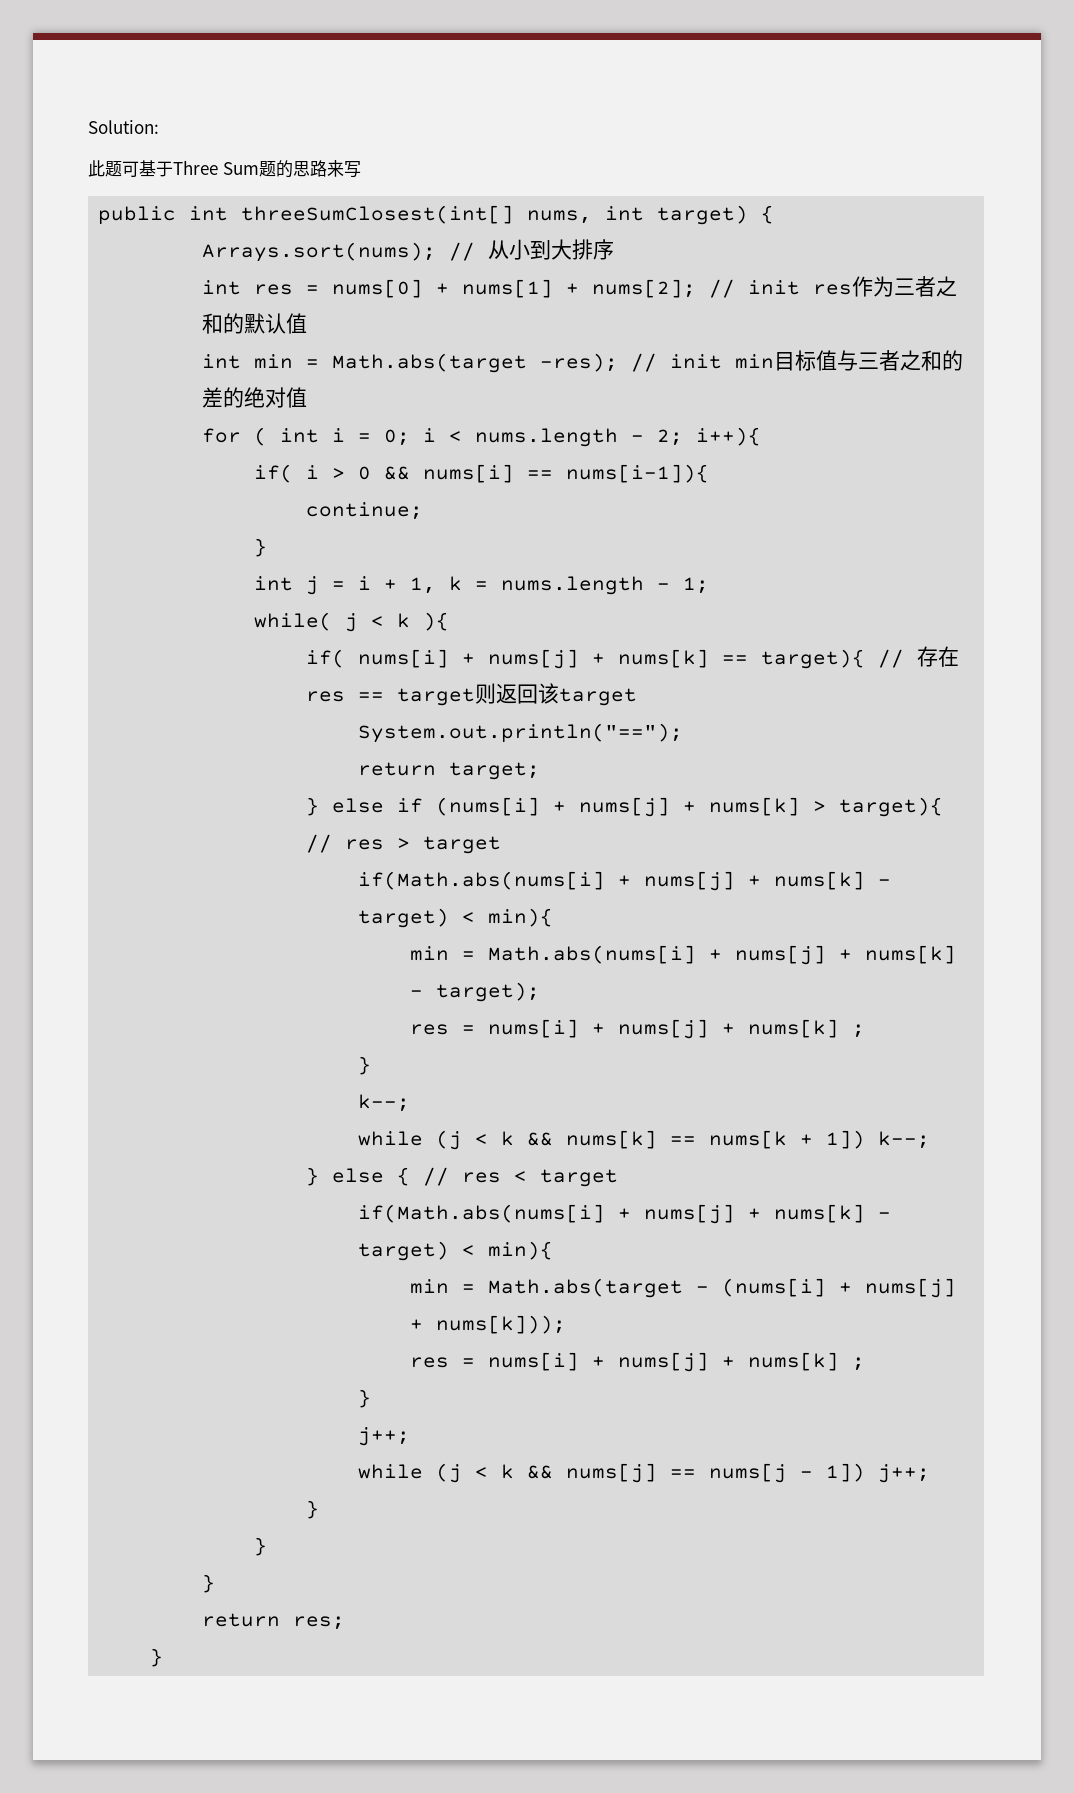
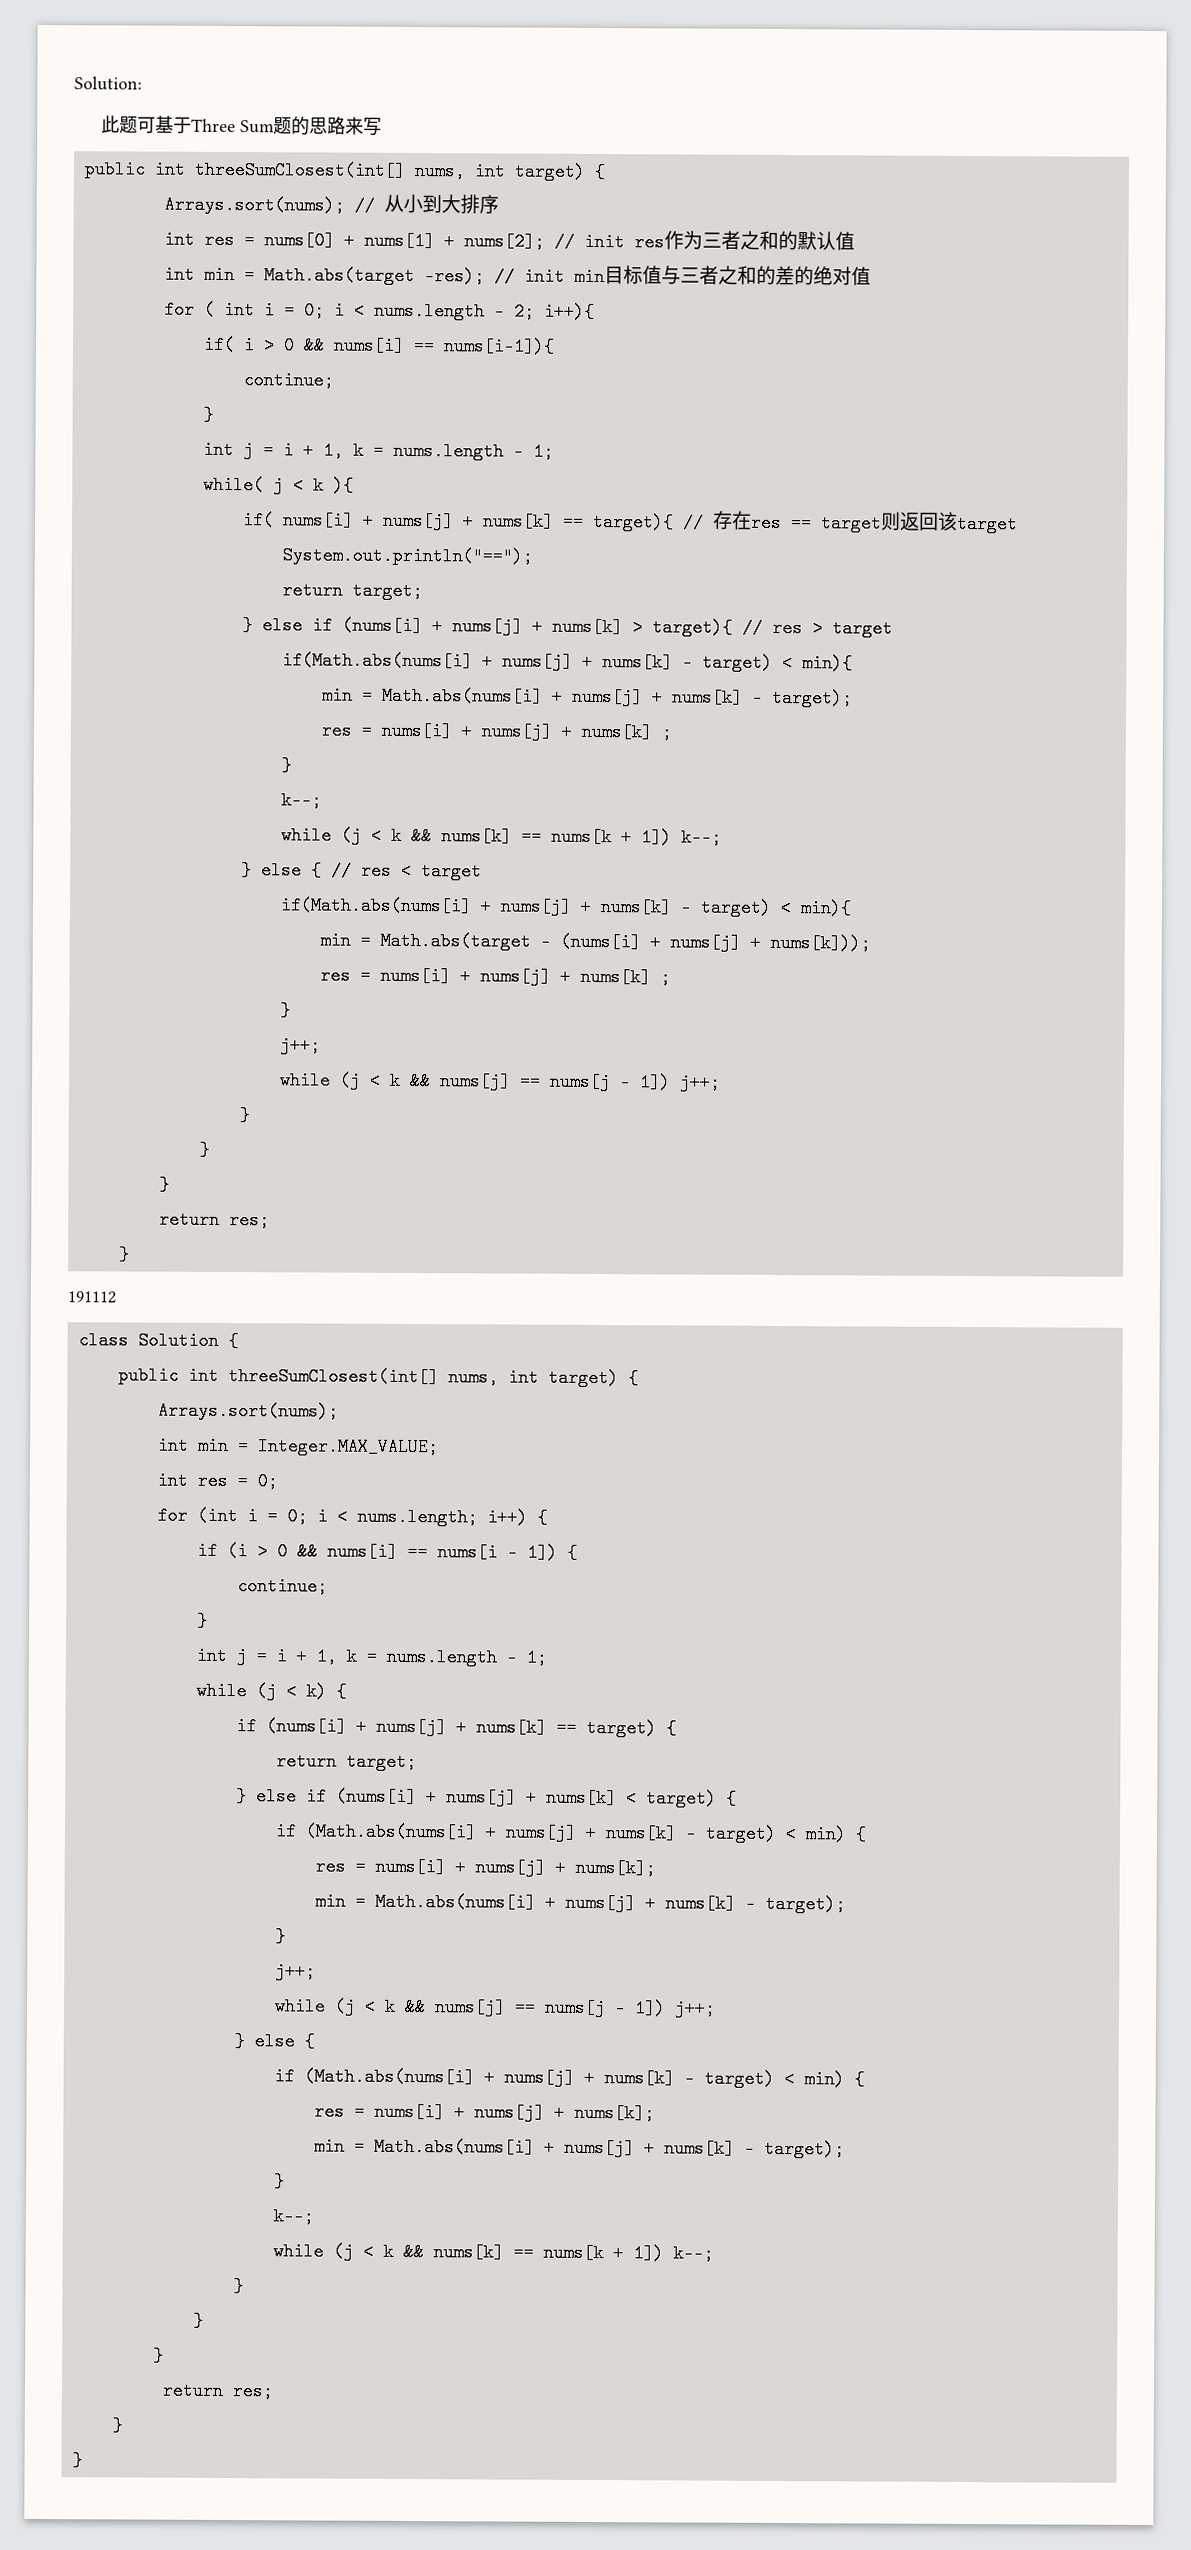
(164, 1657) none -> [67,1291,116,1304] [77,1331,239,1351] [117,1366,639,1388] [157,1401,339,1421] [157,1436,439,1457] [156,1471,278,1491] [156,1506,548,1527] [196,1541,578,1562] [236,1577,328,1596] [196,1611,208,1630] [195,1646,547,1667] [195,1681,347,1701] [235,1717,677,1738] [275,1752,417,1772] [235,1787,737,1808] [274,1822,867,1844] [314,1857,656,1878] [314,1892,846,1914] [274,1927,286,1946] [274,1962,316,1981] [273,1997,716,2018] [233,2032,315,2051] [273,2067,865,2089] [313,2102,655,2123] [313,2137,845,2159] [273,2172,285,2191] [272,2207,314,2226] [272,2242,714,2263] [232,2277,244,2296] [192,2311,204,2330] [152,2346,164,2365] [161,2381,274,2401] [111,2416,123,2435] [71,2451,83,2470] // 191112 // class Solution { // public int threeSumClosest(int[] nums, int target) { // Arrays.sort(nums); // int min = Integer.MAX_VALUE; // int res = 0; // for (int i = 0; i < nums.length; i++) { // if (i > 0 && nums[i] == nums[i - 1]) { // continue; // } // int j = i + 1, k = nums.length - 1; // while (j < k) { // if (nums[i] + nums[j] + nums[k] == target) { // return target; // } else if (nums[i] + nums[j] + nums[k] < target) { // if (Math.abs(nums[i] + nums[j] + nums[k] - target) < min) { // res = nums[i] + nums[j] + nums[k]; // min = Math.abs(nums[i] + nums[j] + nums[k] - target); // } // j++; // while (j < k && nums[j] == nums[j - 1]) j++; // } else { // if (Math.abs(nums[i] + nums[j] + nums[k] - target) < min) { // res = nums[i] + nums[j] + nums[k]; // min = Math.abs(nums[i] + nums[j] + nums[k] - target); // } // k--; // while (j < k && nums[k] == nums[k + 1]) k--; // } // } // } // return res; // } // }

